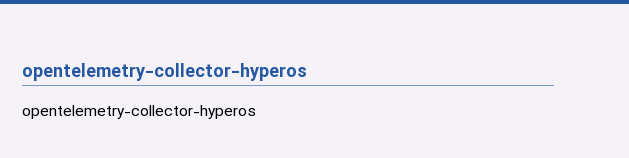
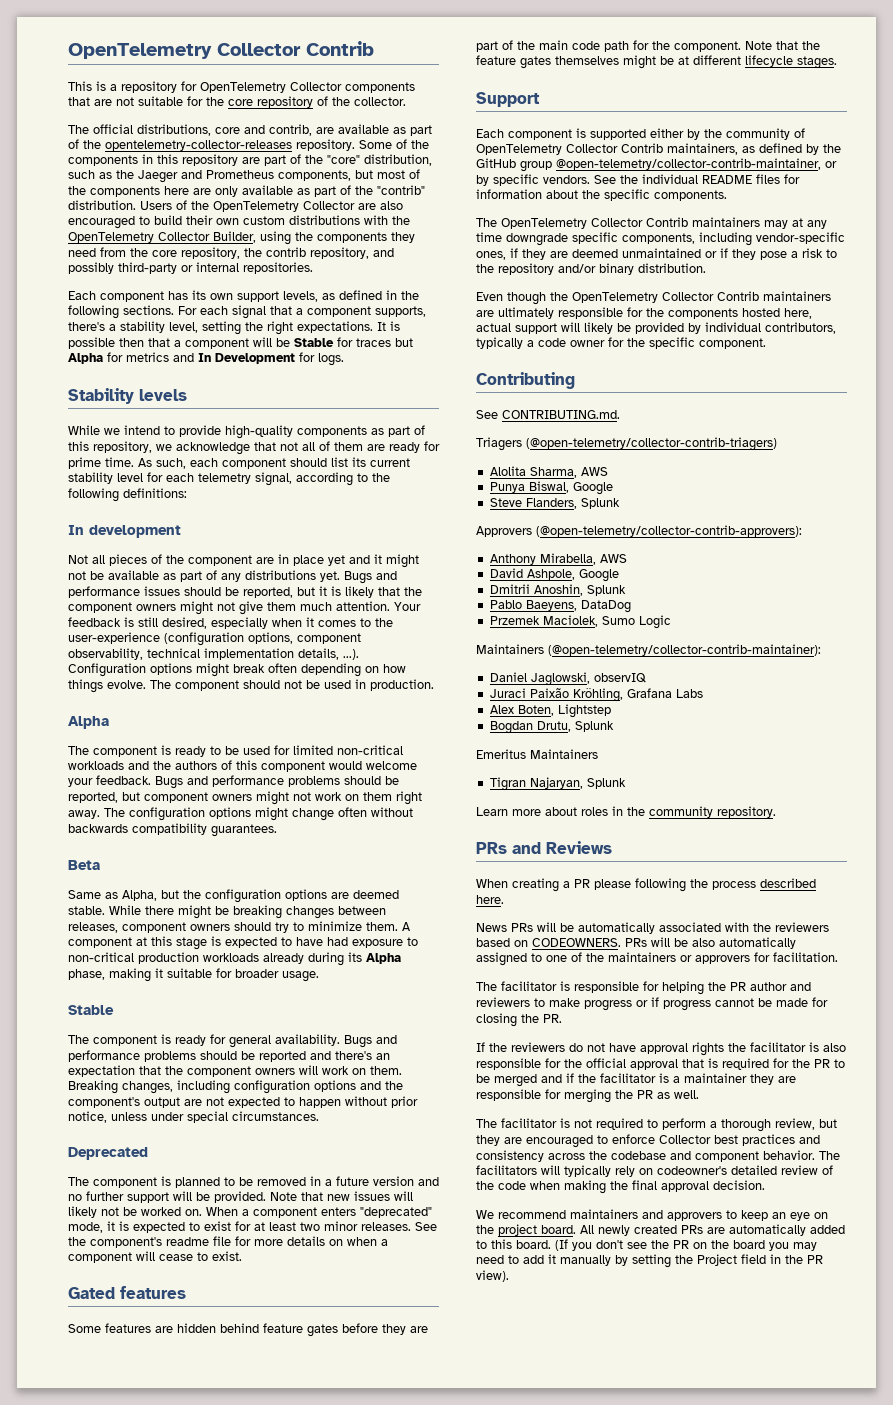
[22,63,307,81] [22,105,256,119] opentelemetry-collector-hyperos // opentelemetry-collector-hyperos -> [68,41,374,59] [68,81,415,93] [68,96,406,108] [68,124,432,136] [68,139,429,151] [68,154,432,166] [68,169,420,183] [68,185,425,197] [68,200,403,212] [68,215,410,229] [68,231,415,245] [68,247,394,259] [68,262,313,274] [68,290,419,302] [68,305,426,319] [68,321,400,335] [68,337,413,349] [68,352,344,366] [68,388,187,404] [68,425,425,439] [68,441,440,455] [68,457,410,469] [68,472,390,486] [68,488,187,502] [68,525,181,538] [68,554,419,568] [68,570,397,584] [68,586,422,598] [68,601,421,615] [68,617,393,629] [68,632,361,646] [68,648,359,660] [68,663,406,677] [68,679,434,693] [68,716,109,729] [68,745,403,757] [68,760,417,772] [68,775,399,789] [68,791,422,805] [68,807,413,821] [68,823,277,837] [68,860,100,870] [68,889,399,903] [68,905,386,919] [68,921,411,933] [68,936,418,950] [68,952,401,966] [68,968,319,982] [68,1005,114,1015] [68,1034,397,1048] [68,1050,390,1062] [68,1065,402,1077] [68,1080,403,1094] [68,1096,418,1108] [68,1111,319,1123] [68,1147,148,1160] [68,1176,439,1188] [68,1191,413,1203] [68,1206,432,1218] [68,1221,437,1233] [68,1236,388,1248] [68,1251,242,1263] [68,1286,186,1299] [68,1323,428,1337] [476,40,820,52] [476,55,837,69] [476,92,540,107] [476,128,805,140] [476,143,841,155] [476,158,837,172] [476,174,800,186] [476,189,727,201] [476,217,827,229] [476,232,845,246] [476,248,837,260] [476,263,706,275] [476,291,831,305] [476,307,812,319] [476,322,836,334] [476,337,766,349] [476,372,575,389] [476,410,620,419] [476,437,777,451] [489,466,608,478] [489,481,613,495] [489,498,620,509] [476,525,802,537] [489,553,627,565] [489,568,619,582] [489,584,626,596] [489,600,631,613] [489,615,671,629] [476,644,821,656] [489,672,646,686] [489,688,703,702] [489,704,611,718] [489,721,614,734] [476,749,598,759] [489,777,626,791] [476,806,776,818] [476,841,612,854] [476,878,816,892] [476,895,504,904] [476,922,829,934] [476,937,796,949] [476,952,838,966] [476,981,811,995] [476,997,828,1011] [476,1013,562,1027] [476,1042,846,1056] [476,1058,845,1070] [476,1073,796,1087] [476,1089,699,1103] [476,1118,837,1132] [476,1134,820,1148] [476,1150,840,1162] [476,1165,833,1177] [476,1180,765,1194] [476,1209,828,1221] [476,1224,845,1236] [476,1239,817,1251] [476,1254,823,1268] [476,1270,509,1282] OpenTelemetry Collector Contrib // This is a repository for OpenTelemetry Collector components that are not suitable for the core repository of the collector. // The official distributions, core and contrib, are available as part of the opentelemetry-collector-releases repository. Some of the components in this repository are part of the "core" distribution, such as the Jaeger and Prometheus components, but most of the components here are only available as part of the "contrib" distribution. Users of the OpenTelemetry Collector are also encouraged to build their own custom distributions with the OpenTelemetry Collector Builder, using the components they need from the core repository, the contrib repository, and possibly third-party or internal repositories. // Each component has its own support levels, as defined in the following sections. For each signal that a component supports, there's a stability level, setting the right expectations. It is possible then that a component will be Stable for traces but Alpha for metrics and In Development for logs. // Stability levels // While we intend to provide high-quality components as part of this repository, we acknowledge that not all of them are ready for prime time. As such, each component should list its current stability level for each telemetry signal, according to the following definitions: // In development // Not all pieces of the component are in place yet and it might not be available as part of any distributions yet. Bugs and performance issues should be reported, but it is likely that the component owners might not give them much attention. Your feedback is still desired, especially when it comes to the user-experience (configuration options, component observability, technical implementation details, ...). Configuration options might break often depending on how things evolve. The component should not be used in production. // Alpha // The component is ready to be used for limited non-critical workloads and the authors of this component would welcome your feedback. Bugs and performance problems should be reported, but component owners might not work on them right away. The configuration options might change often without backwards compatibility guarantees. // Beta // Same as Alpha, but the configuration options are deemed stable. While there might be breaking changes between releases, component owners should try to minimize them. A component at this stage is expected to have had exposure to non-critical production workloads already during its Alpha phase, making it suitable for broader usage. // Stable // The component is ready for general availability. Bugs and performance problems should be reported and there's an expectation that the component owners will work on them. Breaking changes, including configuration options and the component's output are not expected to happen without prior notice, unless under special circumstances. // Deprecated // The component is planned to be removed in a future version and no further support will be provided. Note that new issues will likely not be worked on. When a component enters "deprecated" mode, it is expected to exist for at least two minor releases. See the component's readme file for more details on when a component will cease to exist. // Gated features // Some features are hidden behind feature gates before they are part of the main code path for the component. Note that the feature gates themselves might be at different lifecycle stages. // Support // Each component is supported either by the community of OpenTelemetry Collector Contrib maintainers, as defined by the GitHub group @open-telemetry/collector-contrib-maintainer, or by specific vendors. See the individual README files for information about the specific components. // The OpenTelemetry Collector Contrib maintainers may at any time downgrade specific components, including vendor-specific ones, if they are deemed unmaintained or if they pose a risk to the repository and/or binary distribution. // Even though the OpenTelemetry Collector Contrib maintainers are ultimately responsible for the components hosted here, actual support will likely be provided by individual contributors, typically a code owner for the specific component. // Contributing // See CONTRIBUTING.md. // Triagers (@open-telemetry/collector-contrib-triagers) // Alolita Sharma, AWS // Punya Biswal, Google // Steve Flanders, Splunk // Approvers (@open-telemetry/collector-contrib-approvers): // Anthony Mirabella, AWS // David Ashpole, Google // Dmitrii Anoshin, Splunk // Pablo Baeyens, DataDog // Przemek Maciolek, Sumo Logic // Maintainers (@open-telemetry/collector-contrib-maintainer): // Daniel Jaglowski, observIQ // Juraci Paixão Kröhling, Grafana Labs // Alex Boten, Lightstep // Bogdan Drutu, Splunk // Emeritus Maintainers // Tigran Najaryan, Splunk // Learn more about roles in the community repository. // PRs and Reviews // When creating a PR please following the process described here. // News PRs will be automatically associated with the reviewers based on CODEOWNERS. PRs will be also automatically assigned to one of the maintainers or approvers for facilitation. // The facilitator is responsible for helping the PR author and reviewers to make progress or if progress cannot be made for closing the PR. // If the reviewers do not have approval rights the facilitator is also responsible for the official approval that is required for the PR to be merged and if the facilitator is a maintainer they are responsible for merging the PR as well. // The facilitator is not required to perform a thorough review, but they are encouraged to enforce Collector best practices and consistency across the codebase and component behavior. The facilitators will typically rely on codeowner's detailed review of the code when making the final approval decision. // We recommend maintainers and approvers to keep an eye on the project board. All newly created PRs are automatically added to this board. (If you don't see the PR on the board you may need to add it manually by setting the Project field in the PR view).

